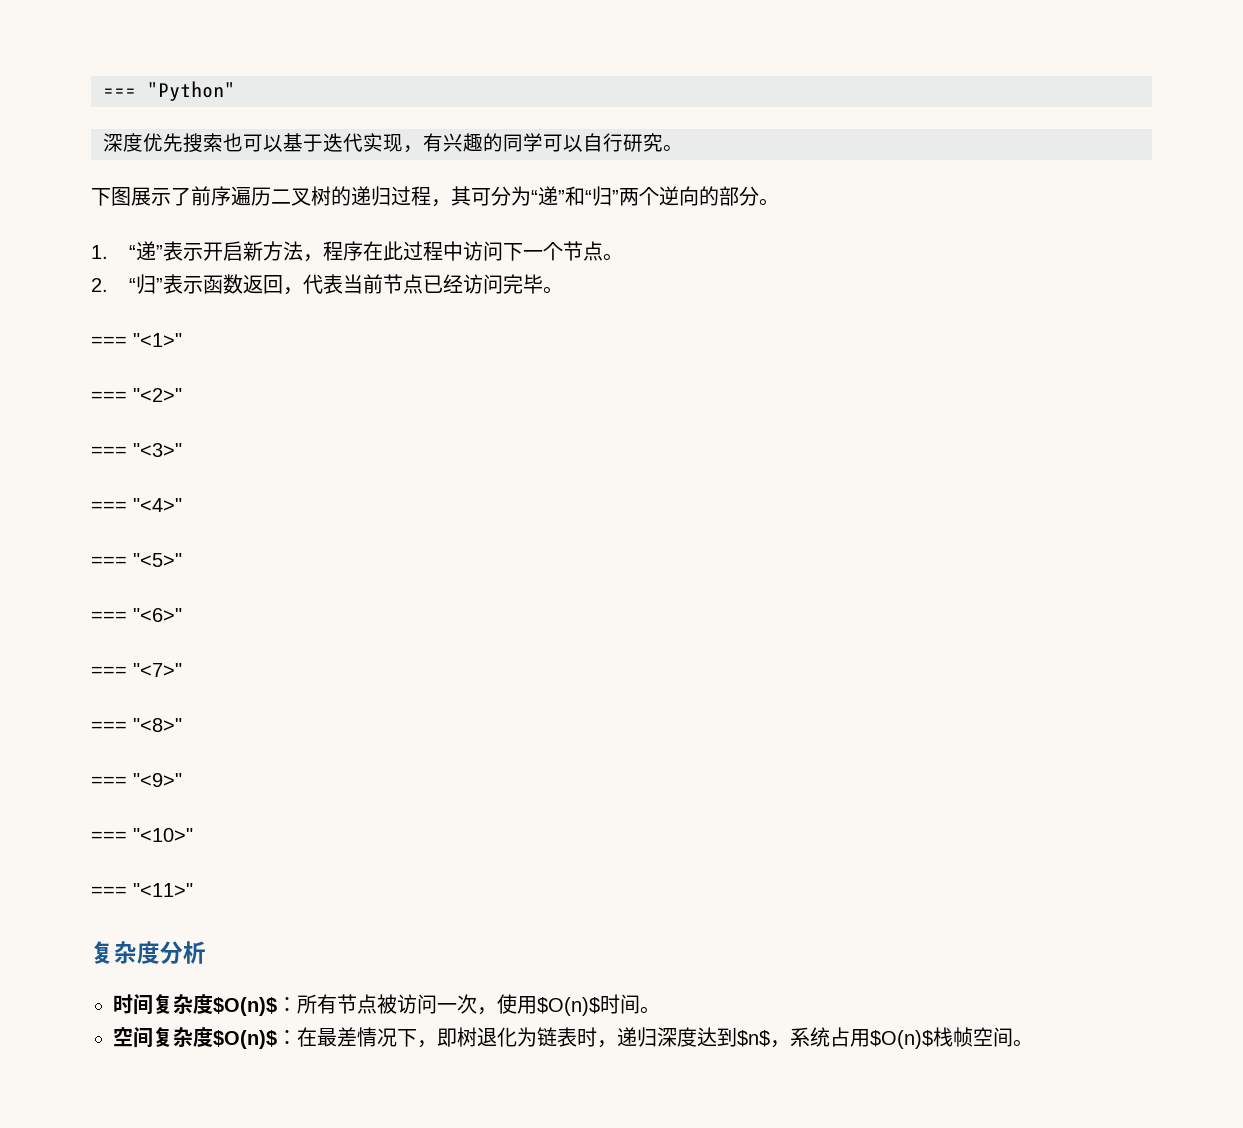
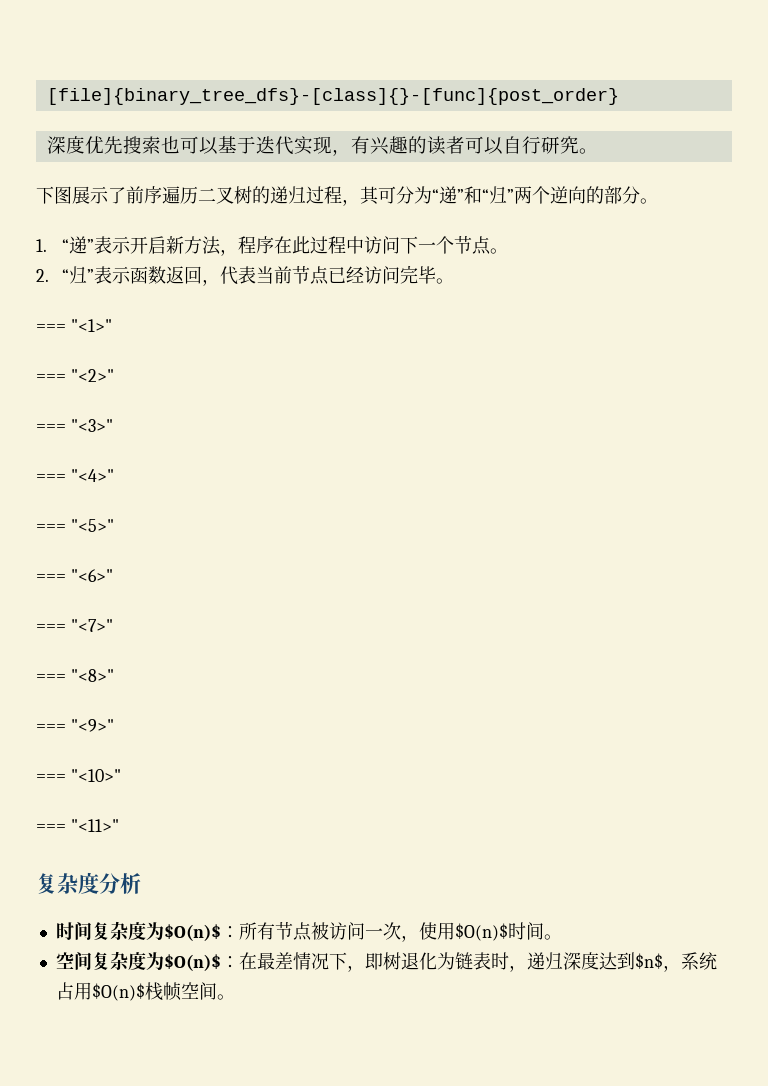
[103,81,235,101] === "Python" -> [46,88,619,105] [file]{binary_tree_dfs}-[class]{}-[func]{post_order}
[503,133,543,152] 同学 -> [426,136,465,155] 读者
(213, 1004) none -> [145,922,164,940] 为
(213, 1037) none -> [145,952,164,970] 为

